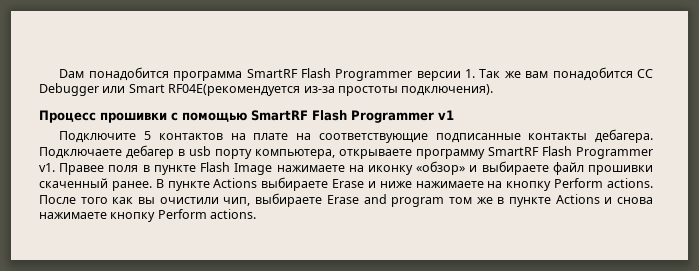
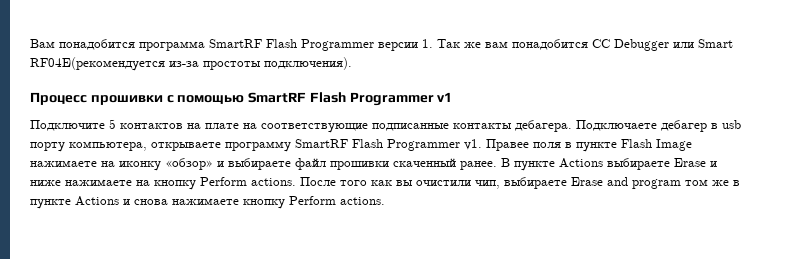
[59,69,85,78] Dам -> [30,39,55,48] Вам

